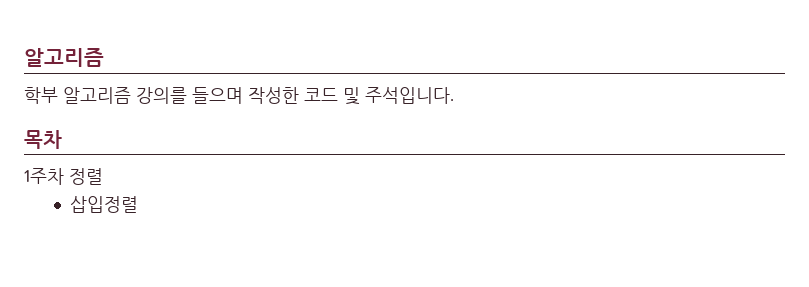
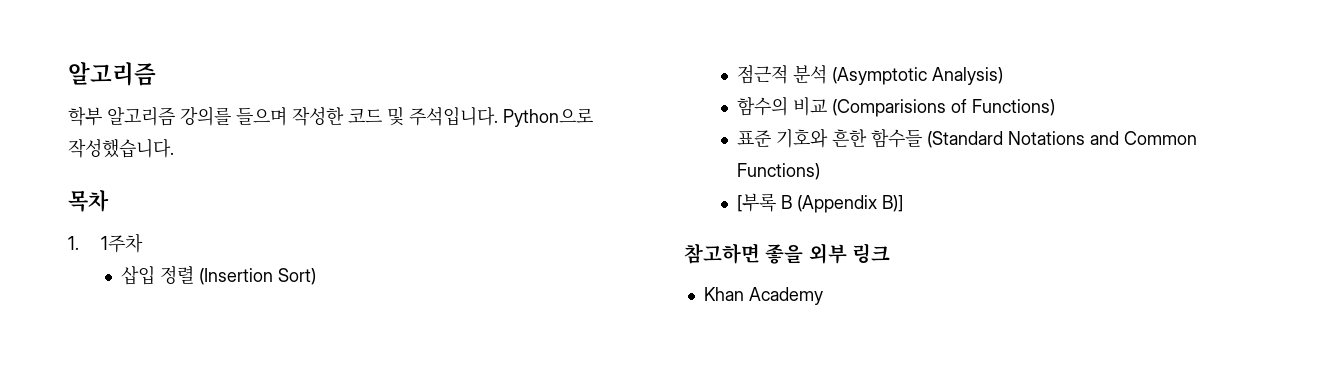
(454, 95) none -> [503,108,593,127] [68,138,174,158] Python으로 작성했습니다.
(62, 139) none -> [68,236,79,250] 1.
(64, 176) none -> [120,266,155,285] // 삽입
[69,196,138,213] // 삽입정렬 -> [198,268,316,285] [736,65,1003,85] [736,96,1055,117] [736,128,1197,148] [736,163,820,180] [736,193,903,213] [684,243,890,264] [703,287,823,305] (Insertion Sort) // 점근적 분석 (Asymptotic Analysis) // 함수의 비교 (Comparisions of Functions) // 표준 기호와 흔한 함수들 (Standard Notations and Common Functions) // [부록 B (Appendix B)] // 참고하면 좋을 외부 링크 // Khan Academy

